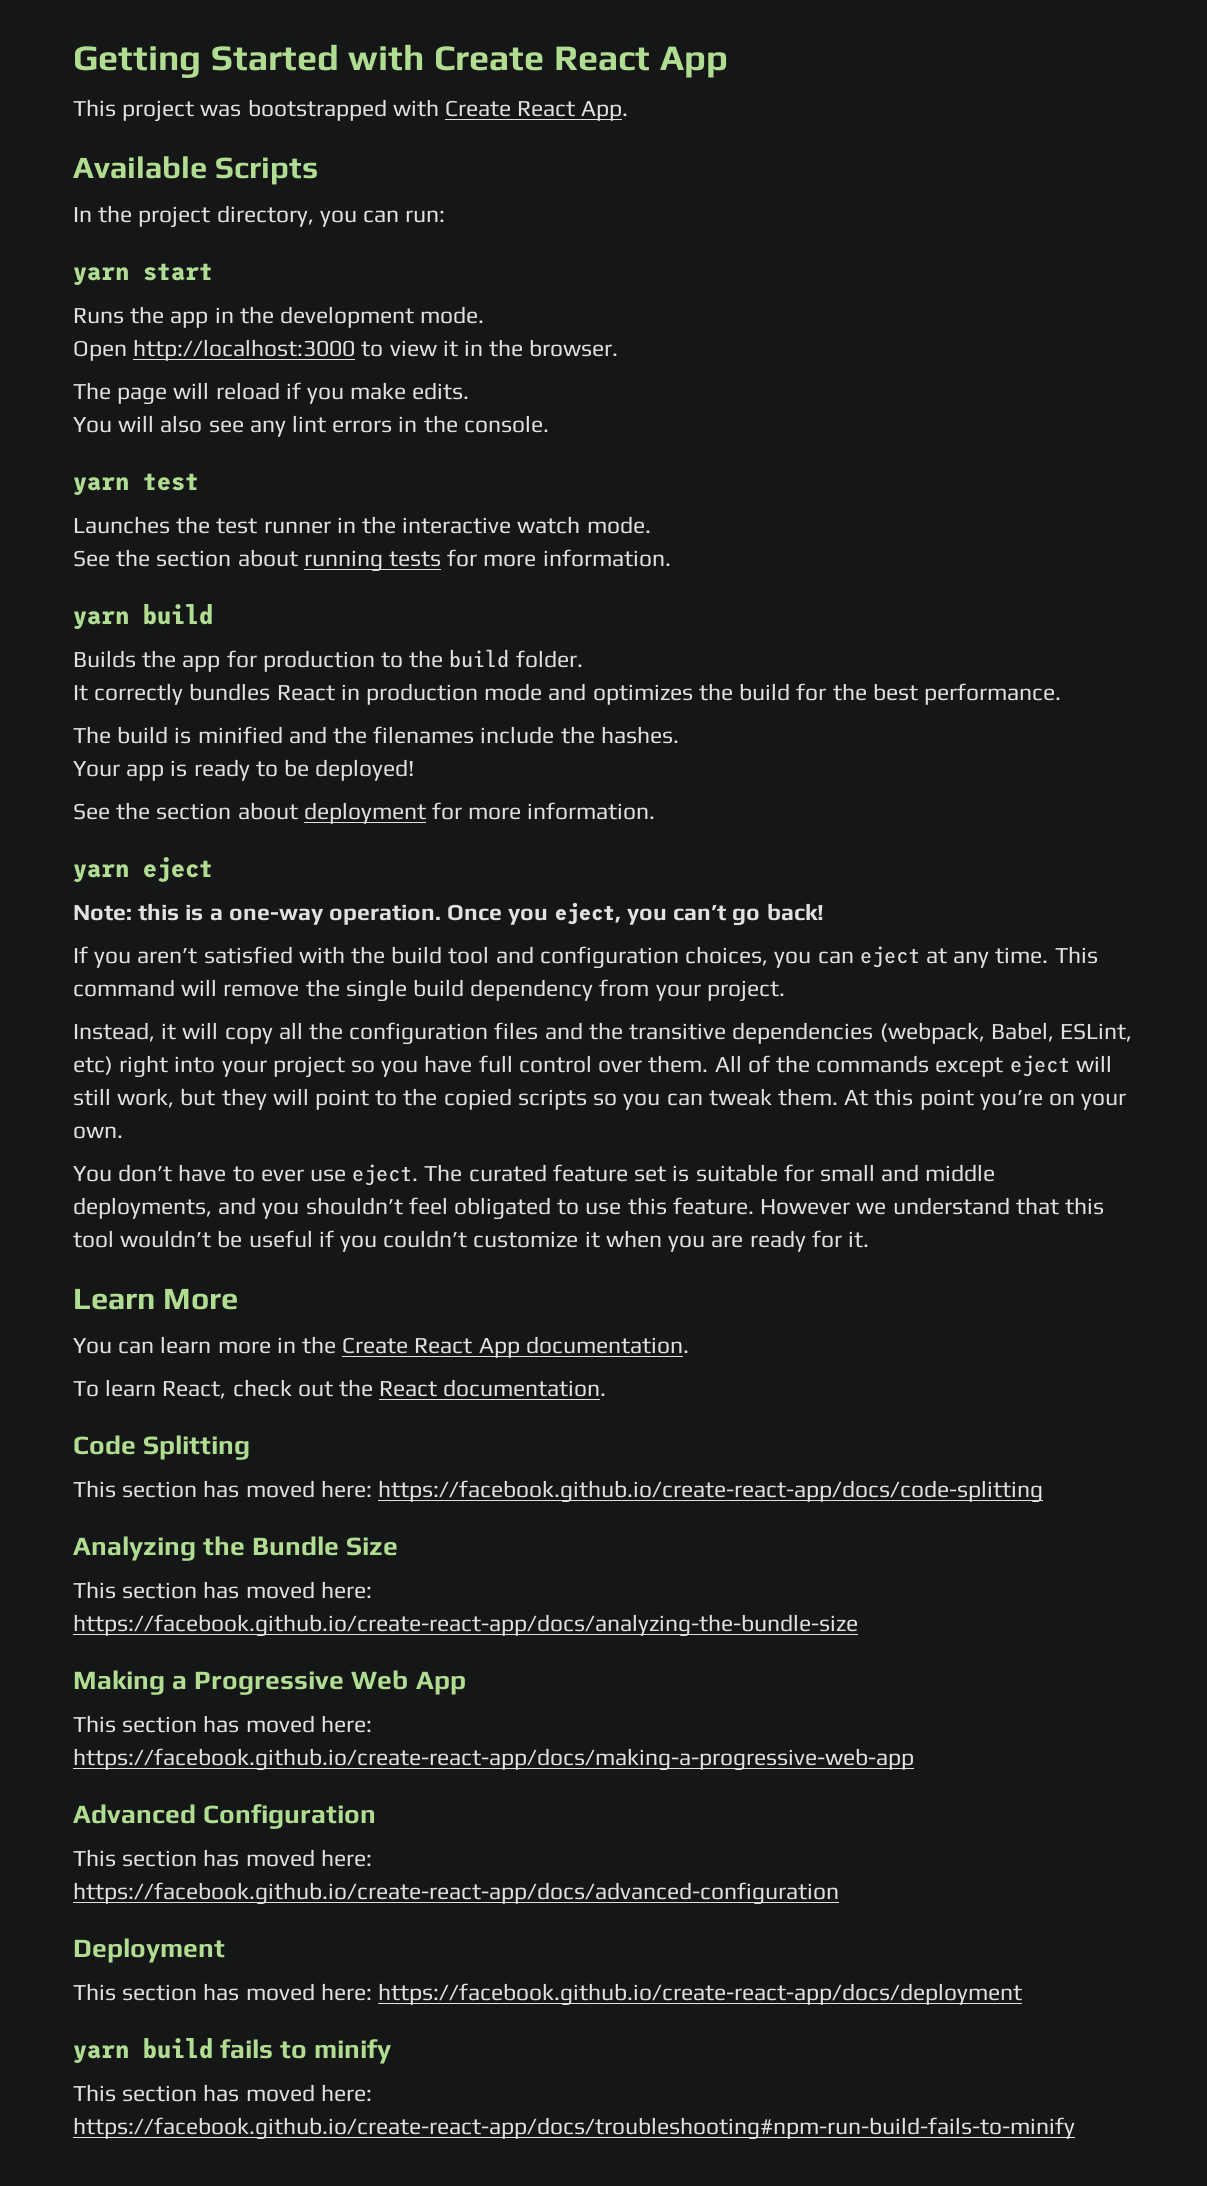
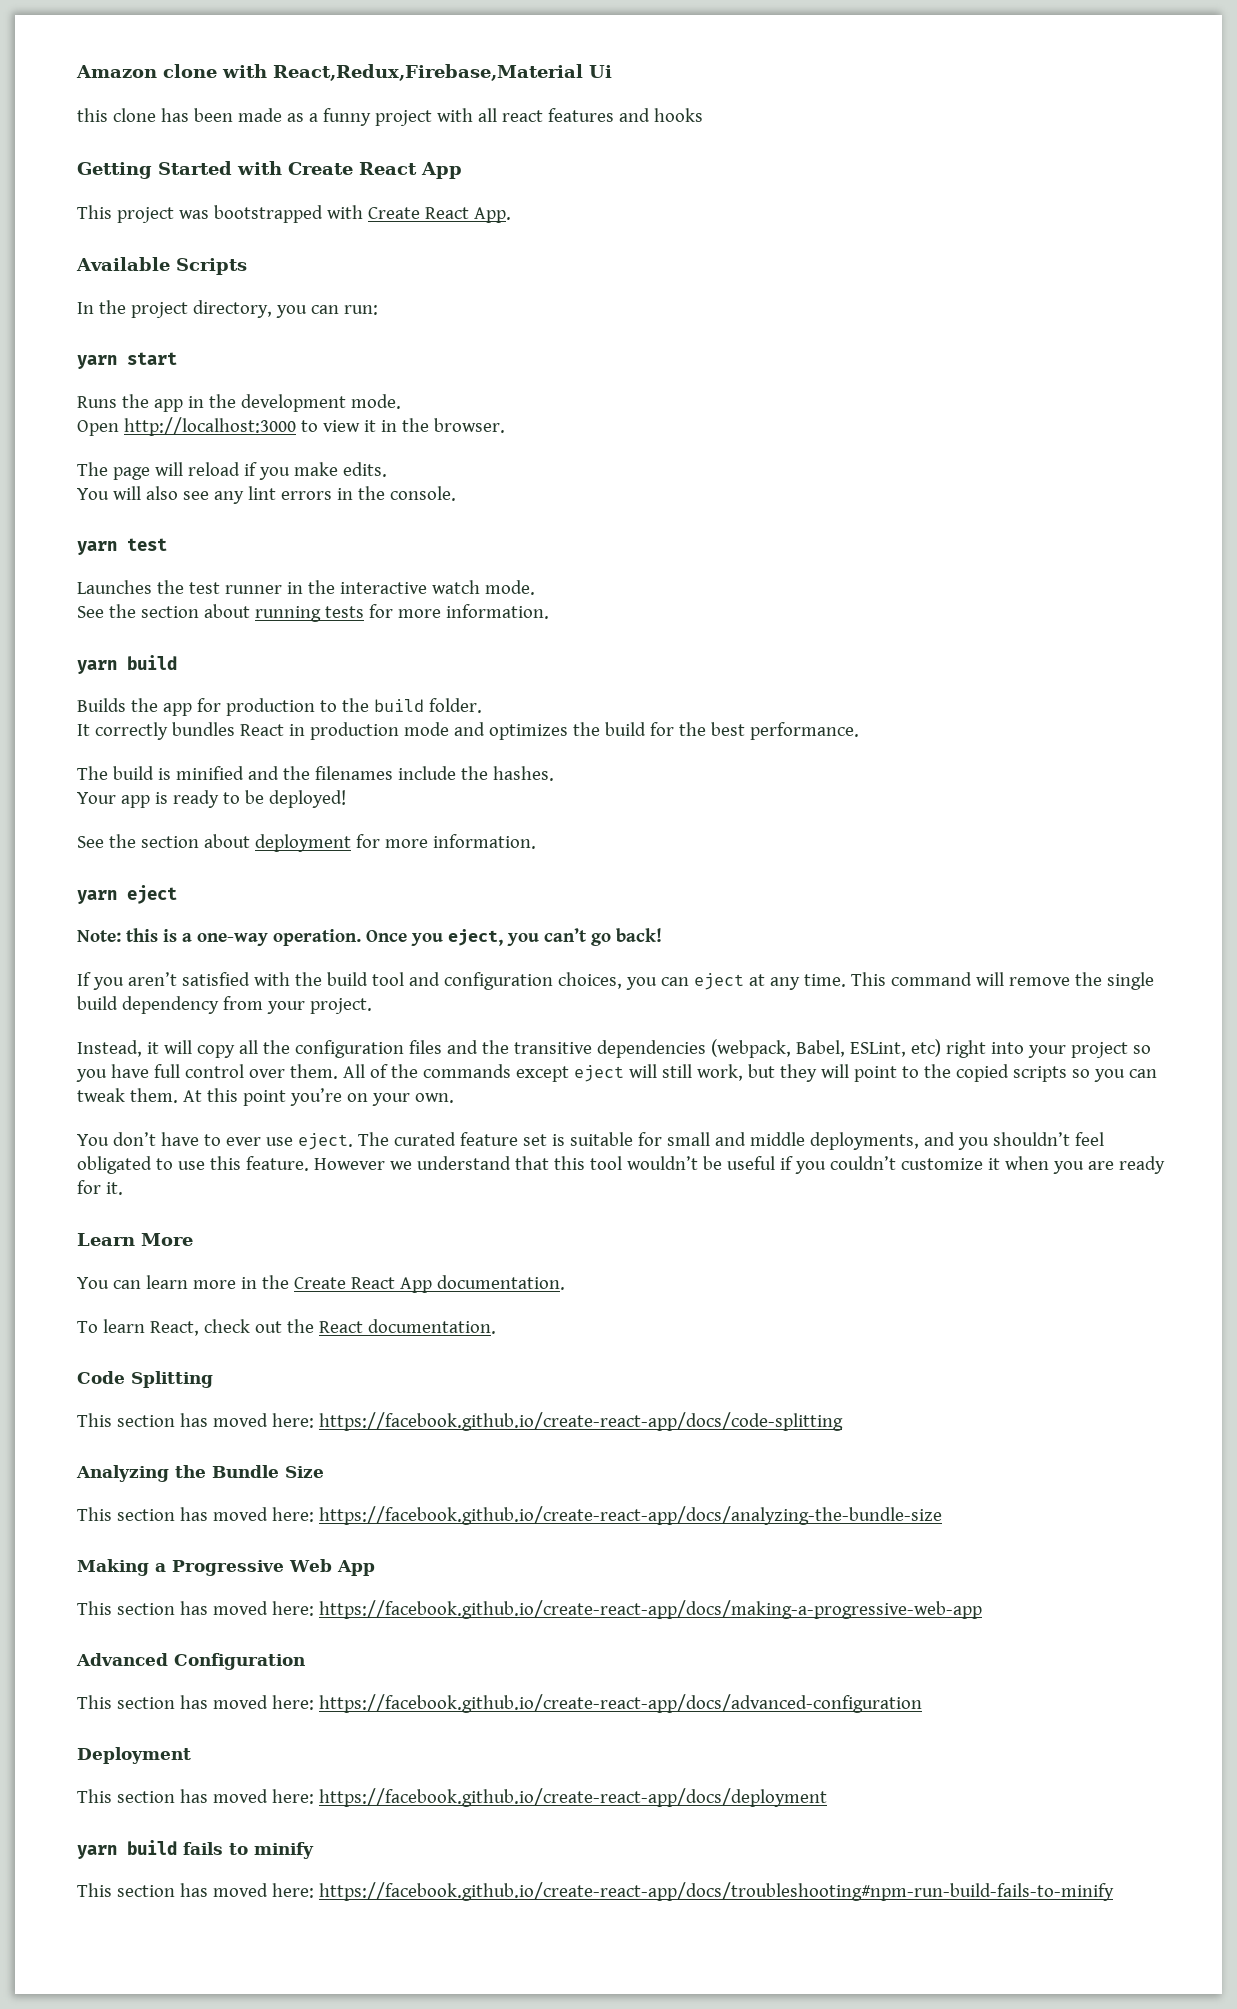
(73, 62) none -> [76,64,612,81] [77,108,703,126] Amazon clone with React,Redux,Firebase,Material Ui // this clone has been made as a funny project with all react features and hooks //

